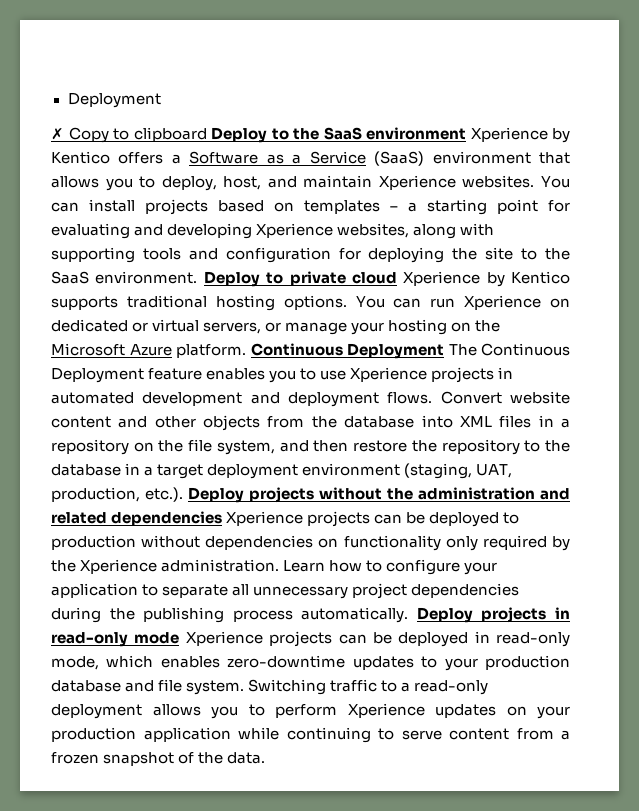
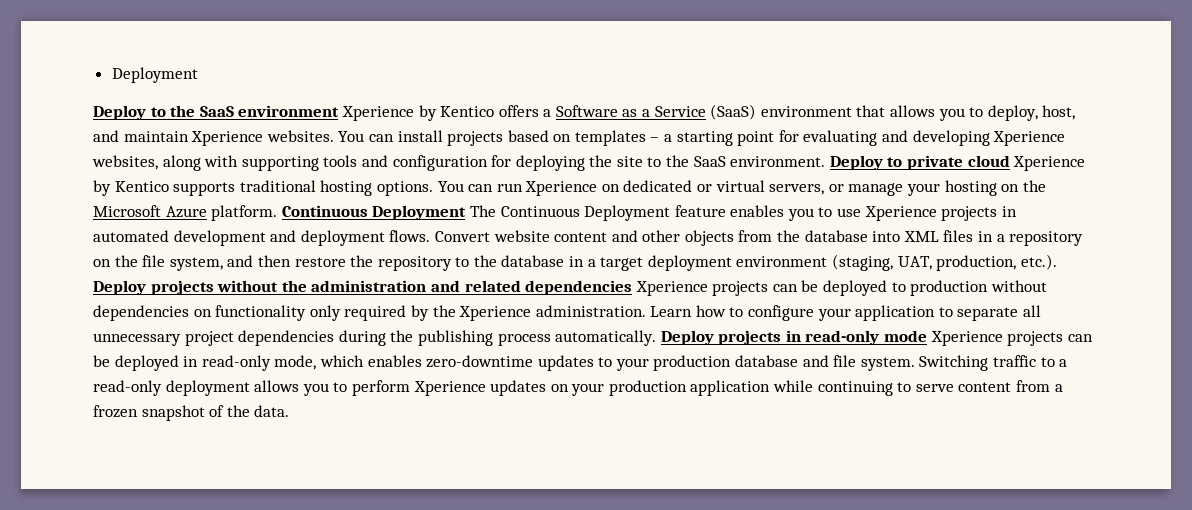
[51,127,207,143] ✗ Copy to clipboard -> (198, 75) none

